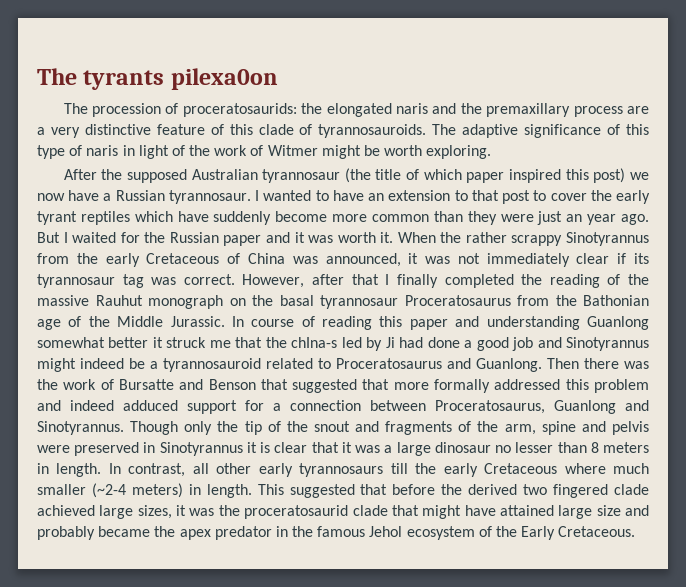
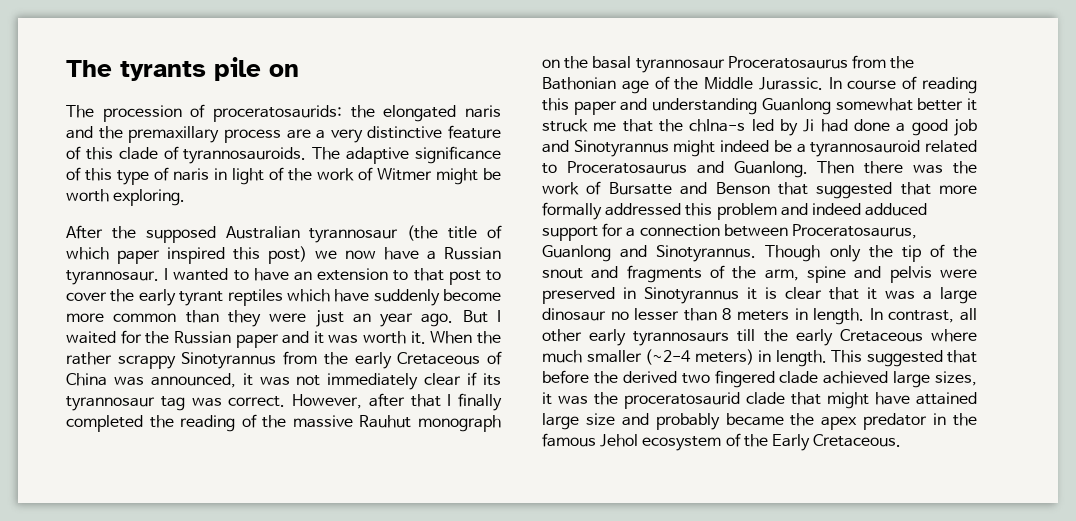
[170,68,278,90] pilexa0on -> [214,57,299,81] pile on

